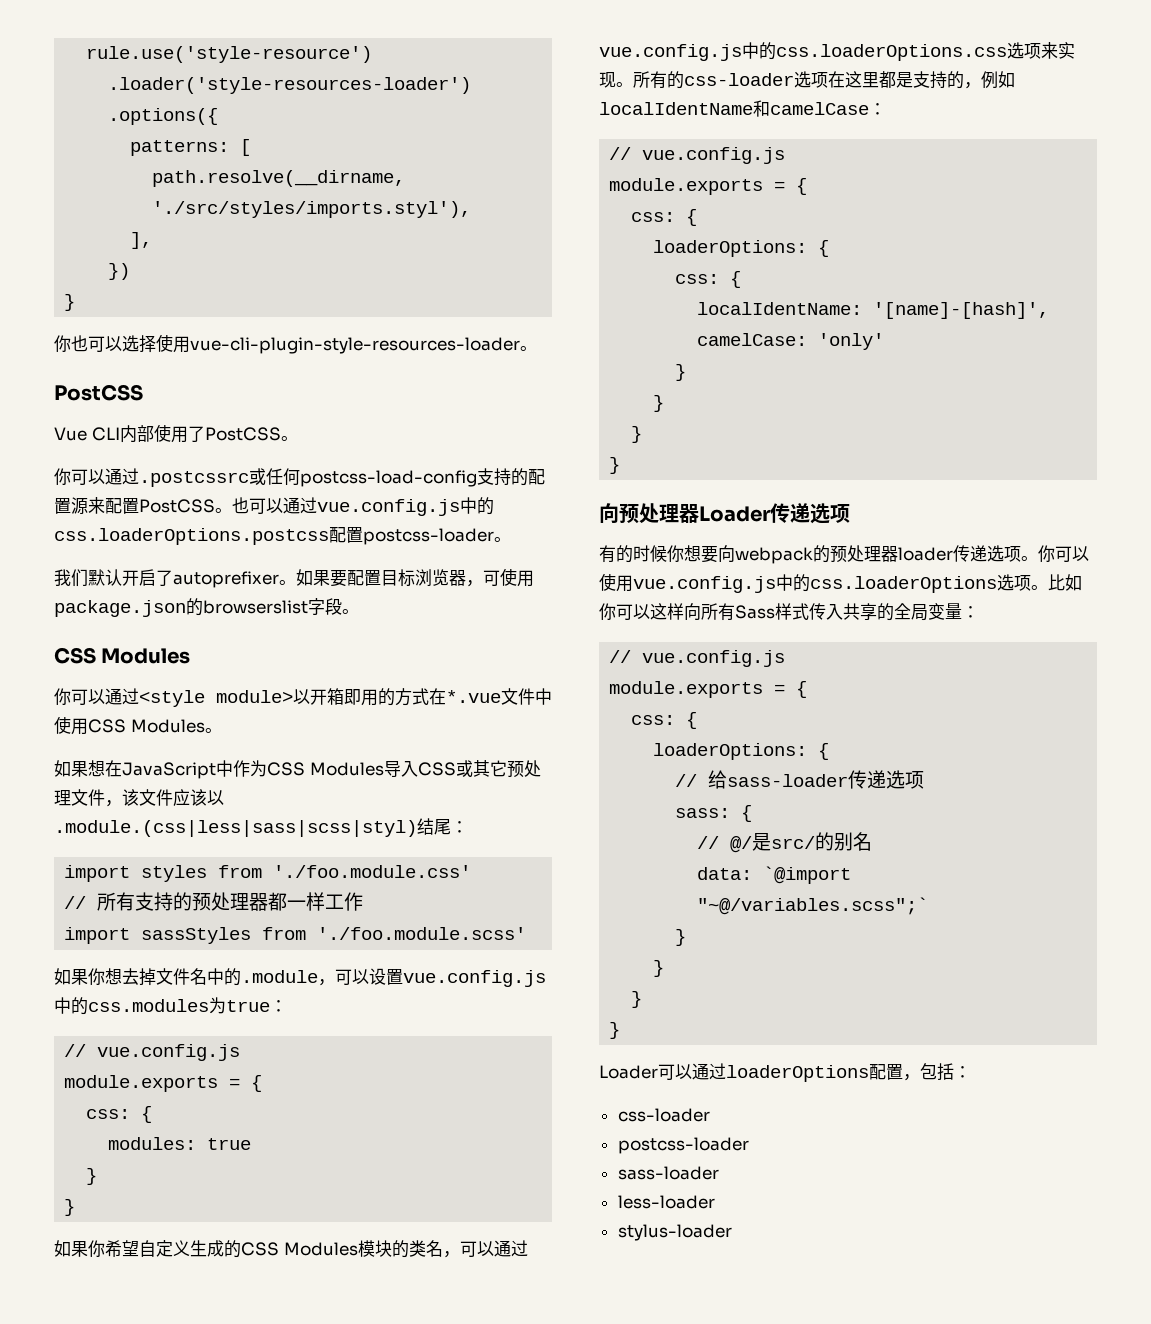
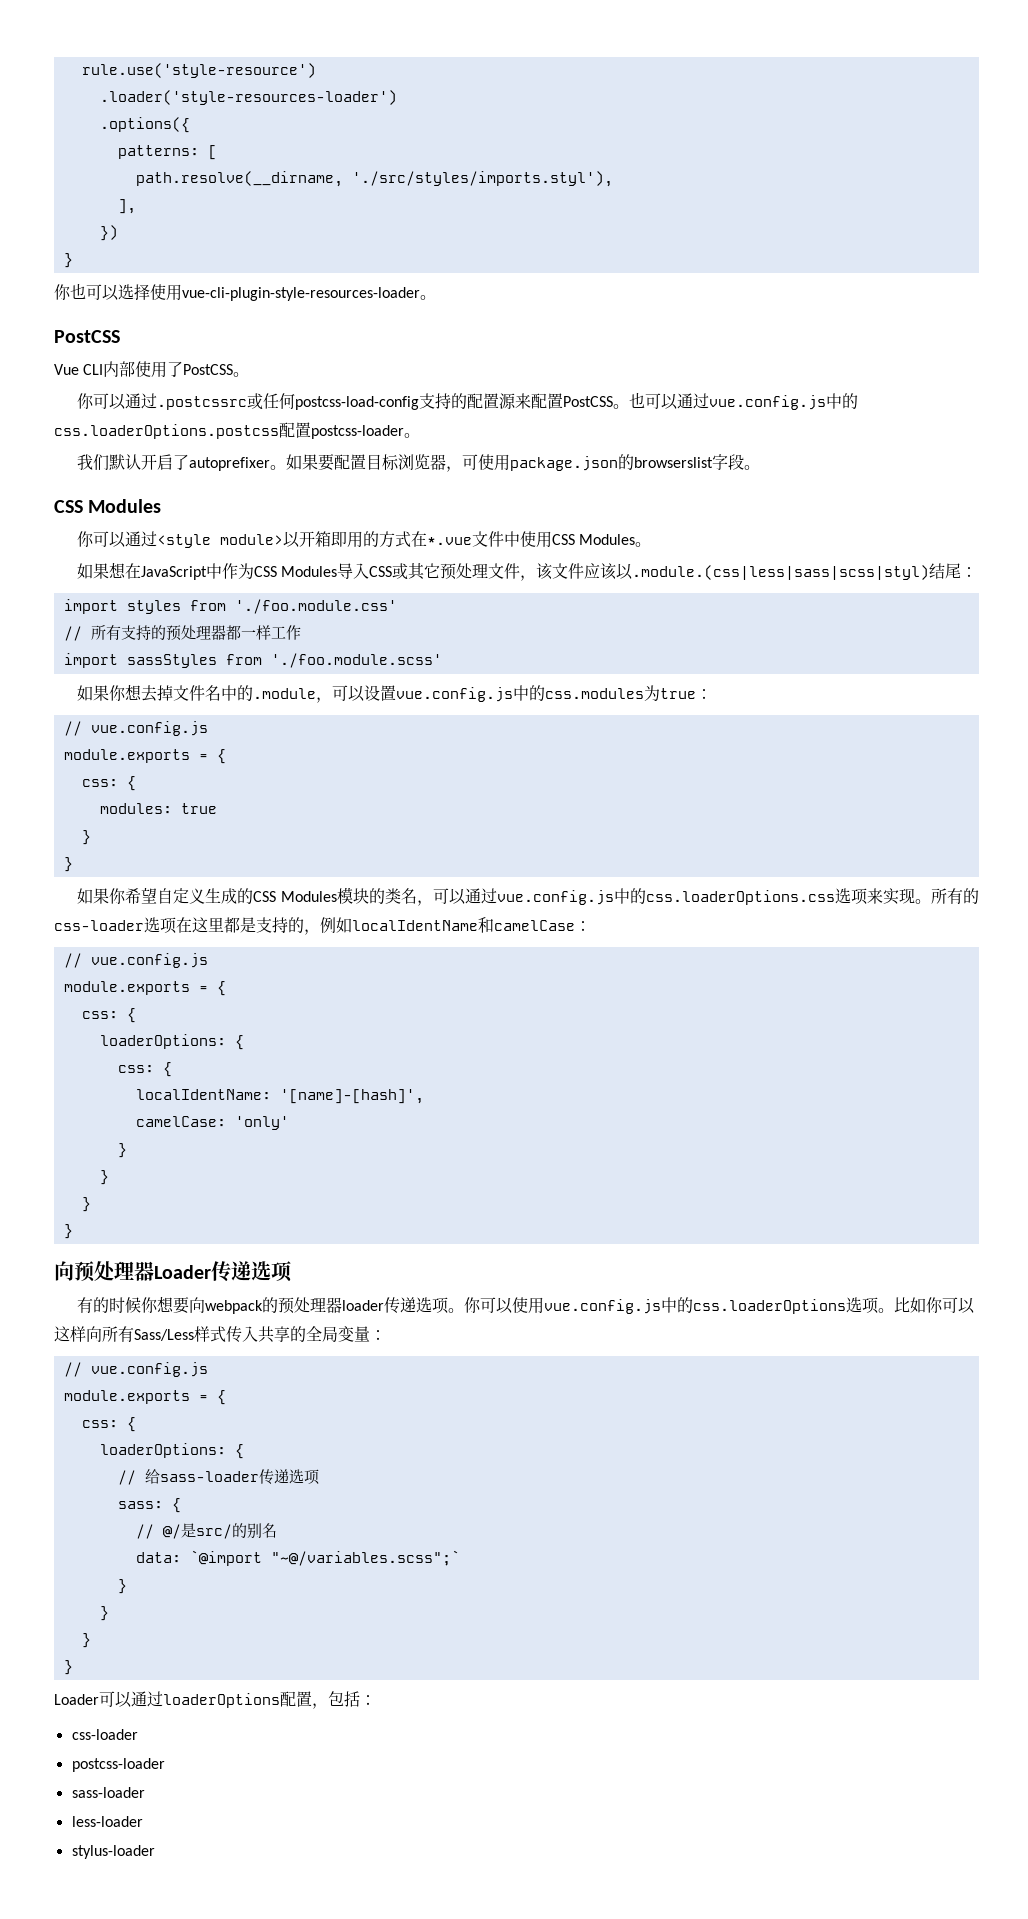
[735,605,775,619] Sass -> [134,1329,194,1341] Sass/Less

